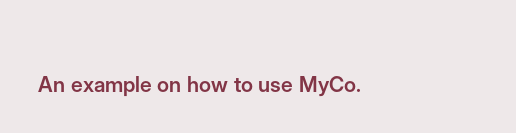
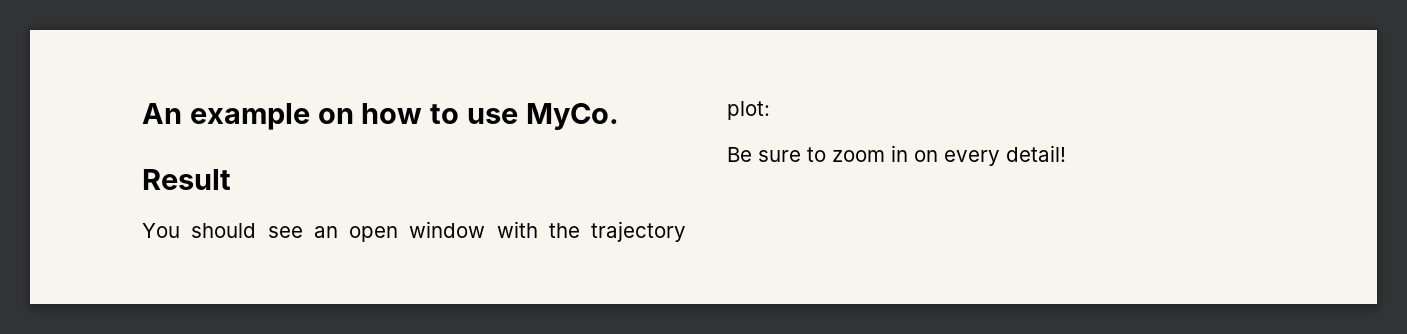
(362, 86) none -> [142,169,231,190] [142,221,686,242] [727,101,770,120] [727,145,1066,166] // Result // You should see an open window with the trajectory plot: // Be sure to zoom in on every detail!

